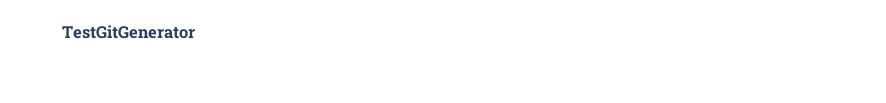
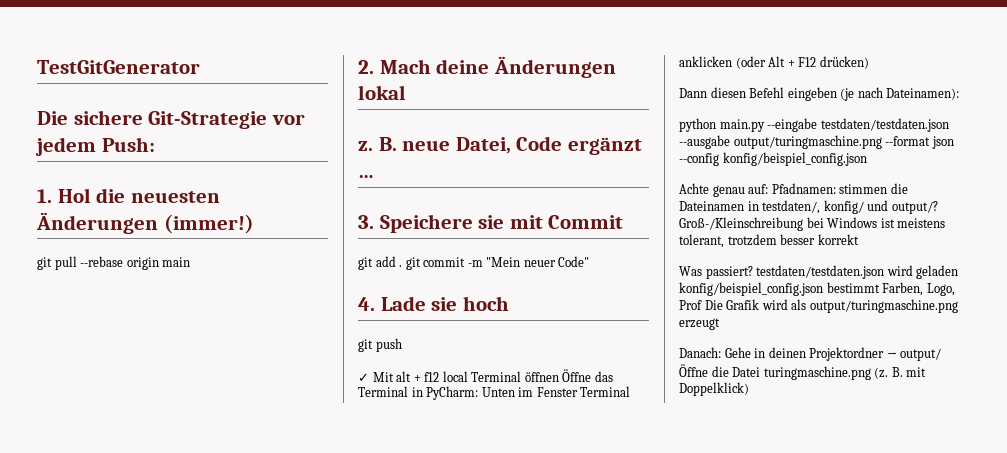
(195, 32) none -> [37,110,305,129] [35,137,155,156] [37,188,220,203] [36,212,254,234] [37,256,191,270] [358,56,616,78] [358,85,406,100] [358,136,642,155] [358,175,374,178] [358,214,624,233] [358,256,590,270] [358,296,509,311] [358,338,402,352] [358,369,613,382] [358,386,631,400] [679,56,869,69] [679,87,960,101] [679,118,949,132] [679,135,954,149] [679,152,867,166] [679,183,908,197] [679,200,938,214] [679,217,946,231] [679,234,859,248] [679,265,959,279] [679,282,955,296] [679,299,958,313] [679,318,720,330] [679,347,942,361] [679,364,927,380] [679,382,749,396] // Die sichere Git-Strategie vor jedem Push: // 1. Hol die neuesten Änderungen (immer!) // git pull --rebase origin main // 2. Mach deine Änderungen lokal // z. B. neue Datei, Code ergänzt … // 3. Speichere sie mit Commit // git add . git commit -m "Mein neuer Code" // 4. Lade sie hoch // git push // ✓ Mit alt + f12 local Terminal öffnen Öffne das Terminal in PyCharm: Unten im Fenster Terminal anklicken (oder Alt + F12 drücken) // Dann diesen Befehl eingeben (je nach Dateinamen): // python main.py --eingabe testdaten/testdaten.json --ausgabe output/turingmaschine.png --format json --config konfig/beispiel_config.json // Achte genau auf: Pfadnamen: stimmen die Dateinamen in testdaten/, konfig/ und output/? Groß-/Kleinschreibung bei Windows ist meistens tolerant, trotzdem besser korrekt // Was passiert? testdaten/testdaten.json wird geladen konfig/beispiel_config.json bestimmt Farben, Logo, Prof Die Grafik wird als output/turingmaschine.png erzeugt // Danach: Gehe in deinen Projektordner → output/ Öffne die Datei turingmaschine.png (z. B. mit Doppelklick)

